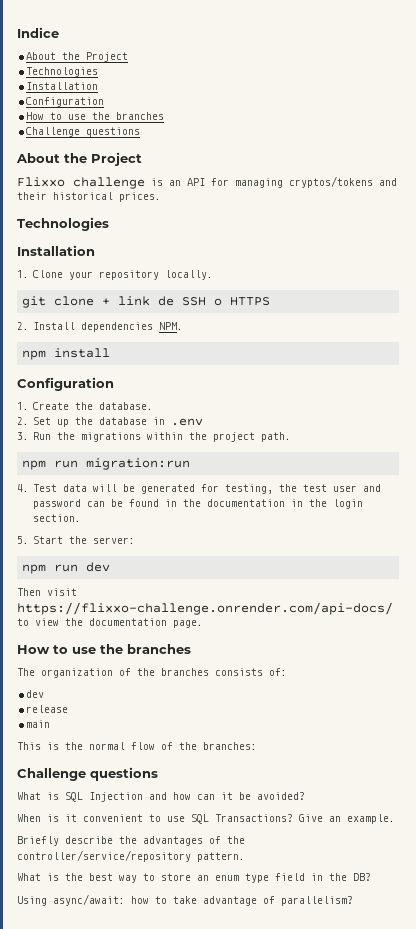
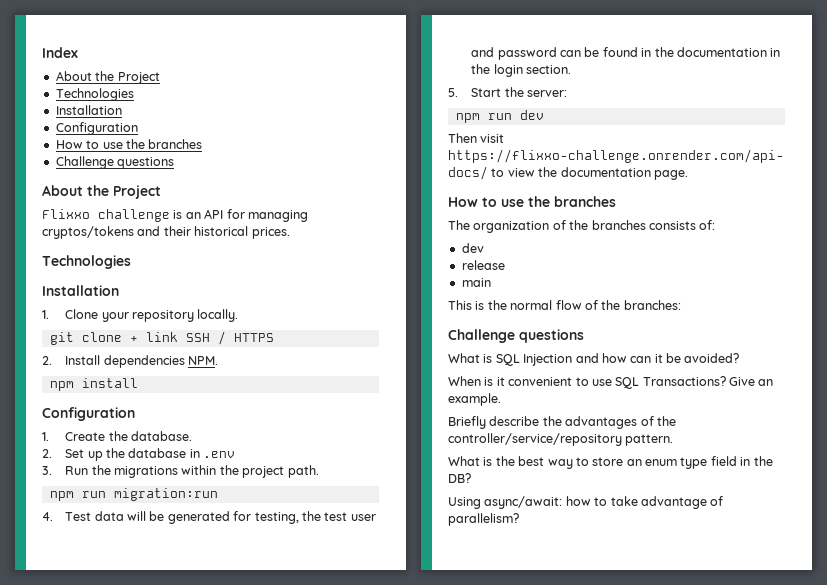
[17,27,59,38] Indice -> [42,47,78,58] Index
[158,296,223,306] de SSH o -> [185,331,226,345] SSH /

